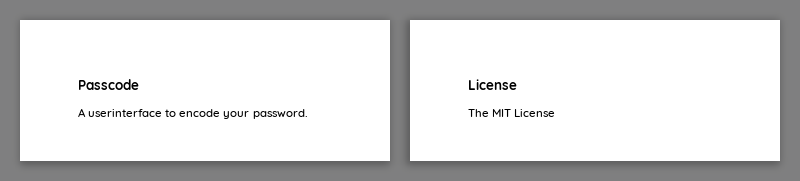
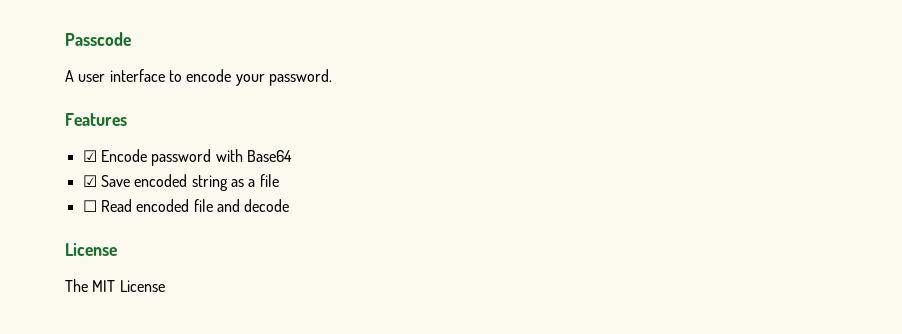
[88,109,163,117] userinterface -> [78,69,165,82] user interface
(308, 114) none -> [65,113,127,126] [82,149,292,166] [82,174,279,191] [82,199,290,212] // Features // ☑ Encode password with Base64 // ☑ Save encoded string as a file // ☐ Read encoded file and decode

